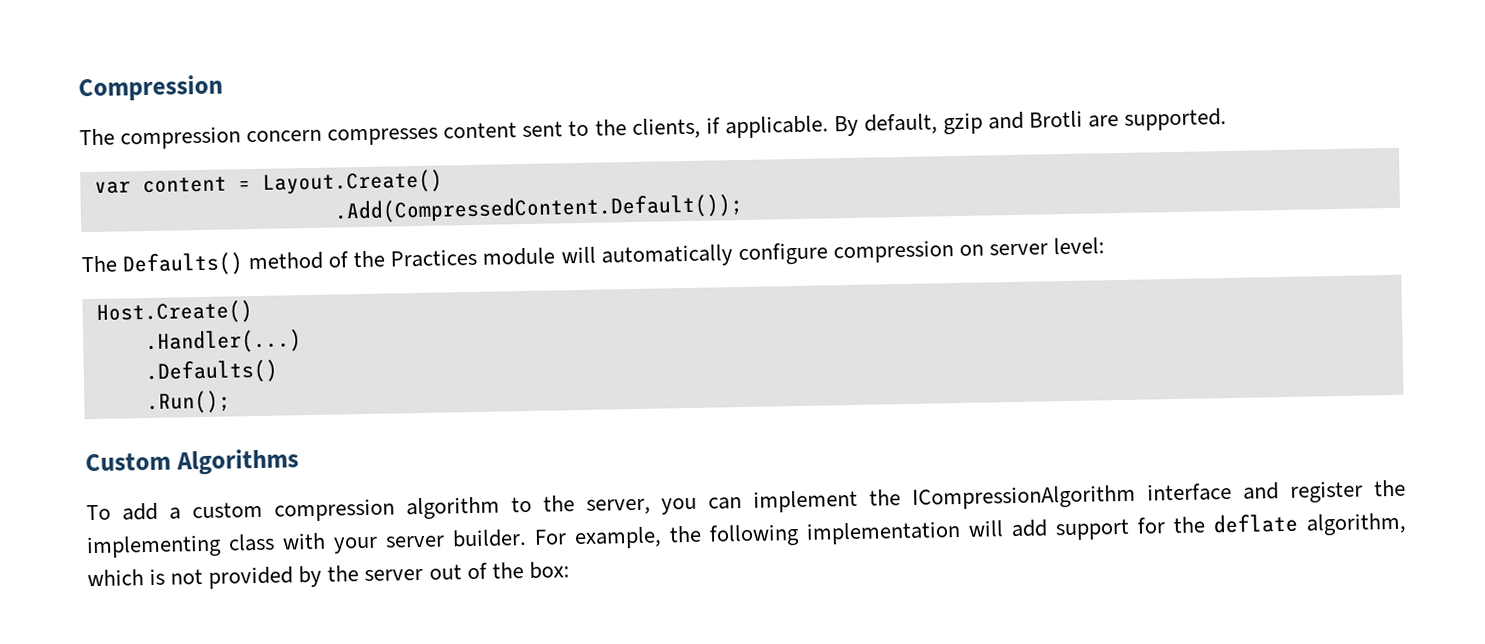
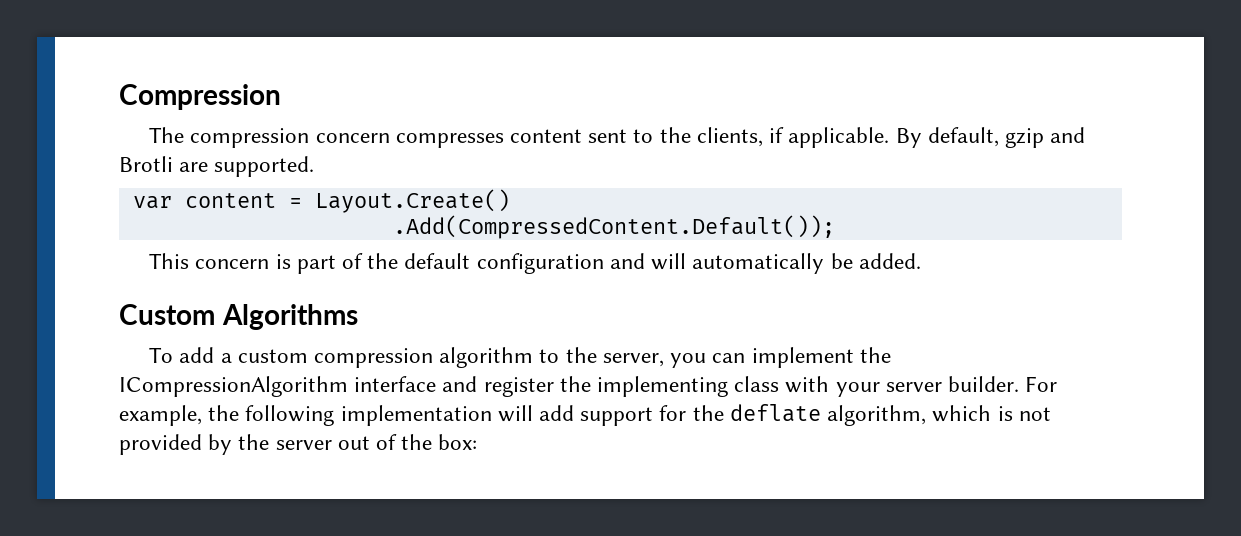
[81,237,1105,277] [95,300,253,325] [144,329,302,355] [144,359,279,385] [145,390,231,415] The Defaults() method of the Practices module will automatically configure compression on server level: // Host.Create() // .Handler(...) // .Defaults() // .Run(); -> [149,253,921,274] This concern is part of the default configuration and will automatically be added.

